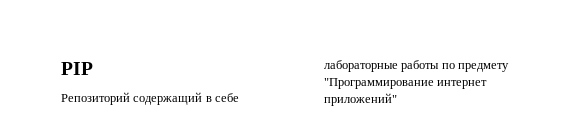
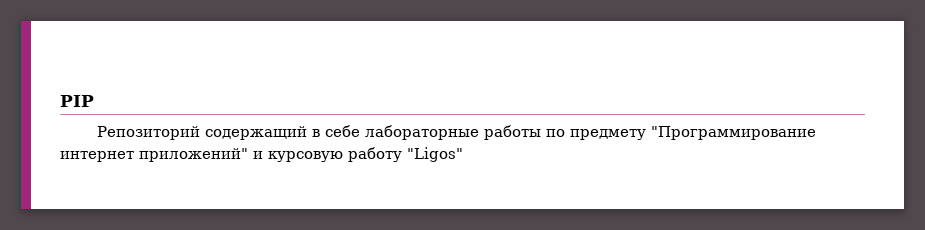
(397, 99) none -> [253,147,463,162] и курсовую работу "Ligos"

